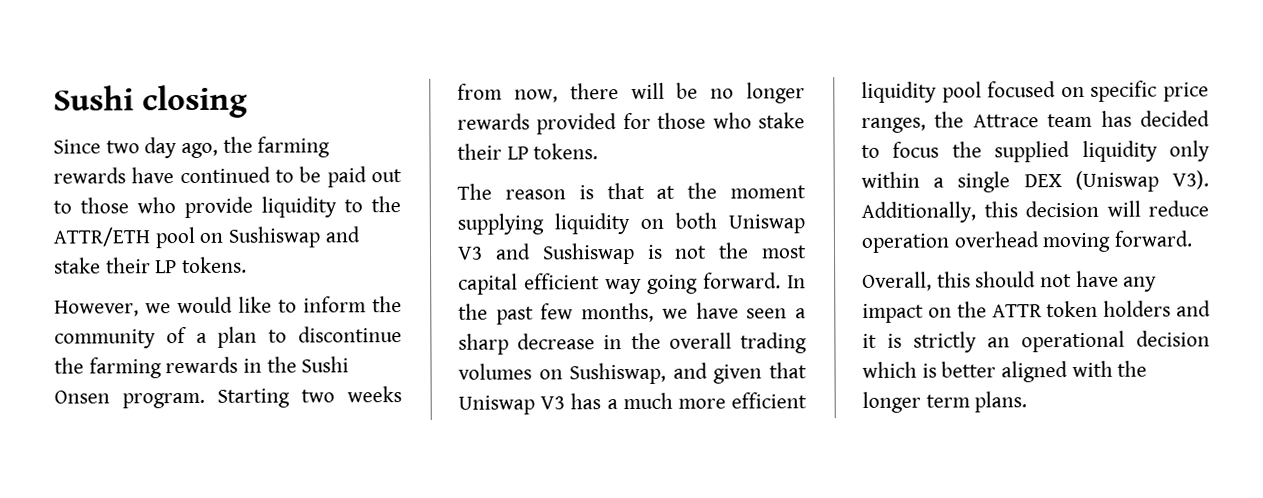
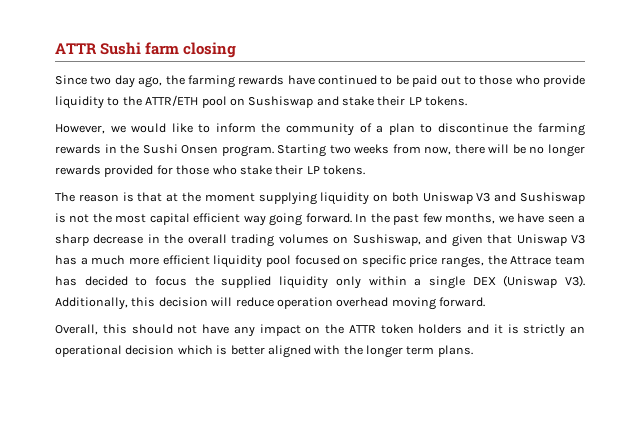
[53,85,134,111] Sushi -> [55,42,180,55] ATTR Sushi farm

